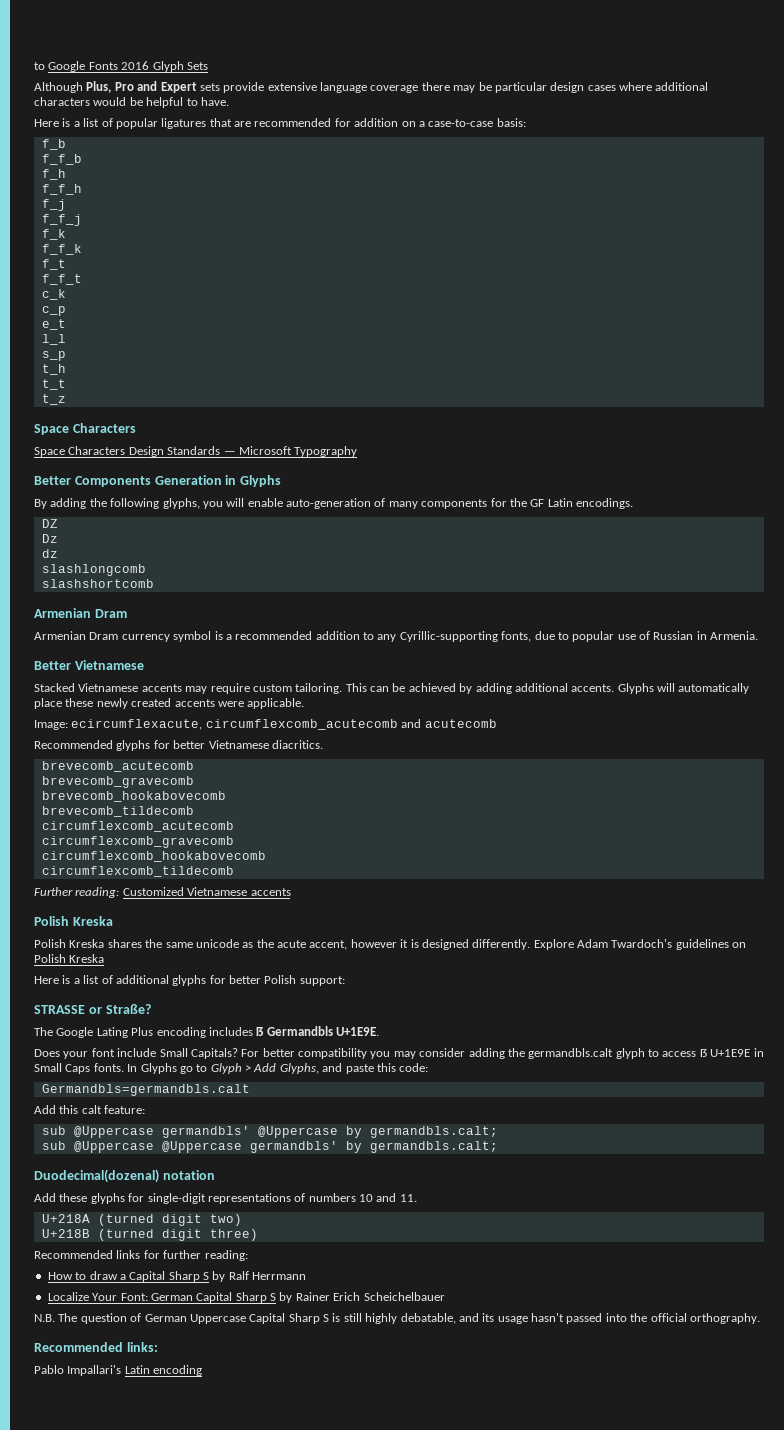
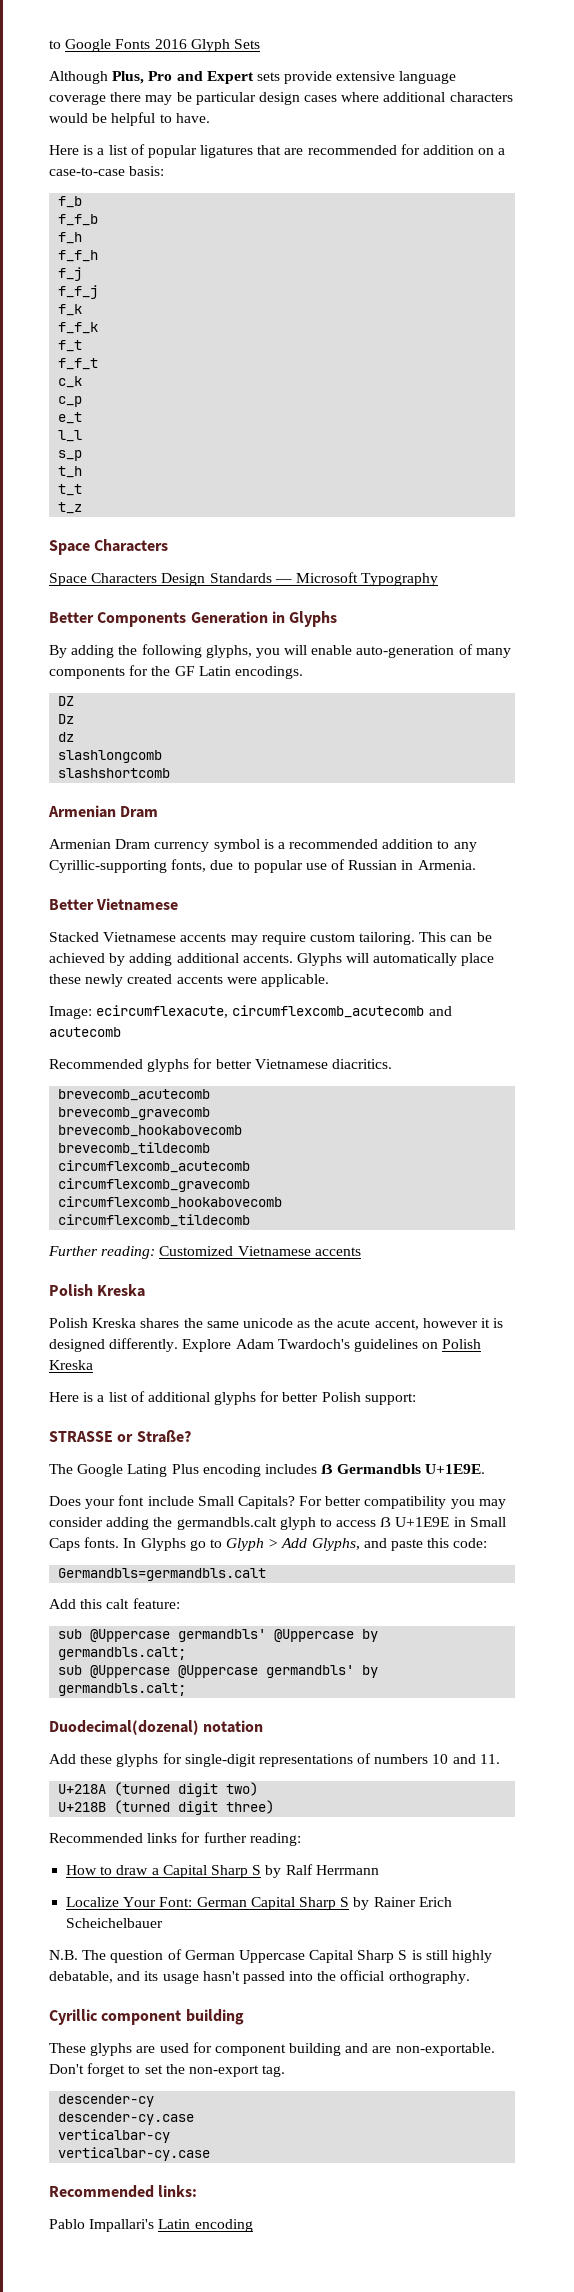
(760, 1318) none -> [49,2009,244,2025] [49,2042,495,2056] [49,2063,286,2077] [58,2094,155,2107] [58,2112,195,2125] [58,2129,171,2143] [58,2147,211,2161] // Cyrillic component building // These glyphs are used for component building and are non-exportable. Don't forget to set the non-export tag. // descender-cy // descender-cy.case // verticalbar-cy // verticalbar-cy.case

